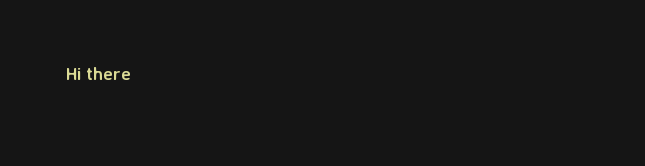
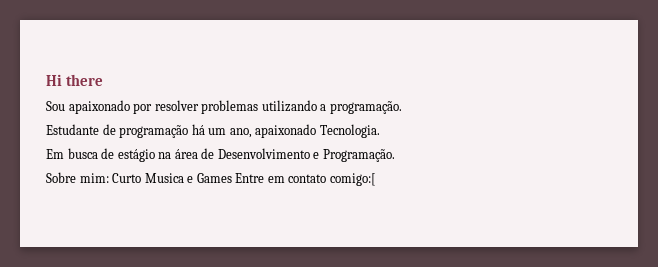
(131, 73) none -> [46,100,402,114] [46,124,380,138] [46,148,395,162] [46,172,376,186] // Sou apaixonado por resolver problemas utilizando a programação. // Estudante de programação há um ano, apaixonado Tecnologia. // Em busca de estágio na área de Desenvolvimento e Programação. // Sobre mim: Curto Musica e Games Entre em contato comigo:[

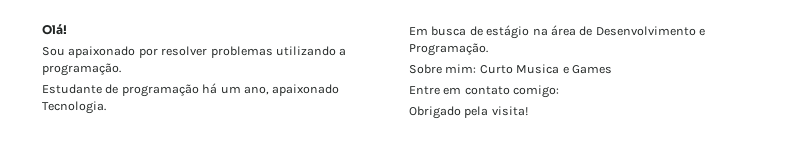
[46,74,103,86] Hi there -> [42,24,67,35] Olá!
(232, 178) none -> (612, 69) //
[329,173,376,186] comigo:[ -> [513,85,560,98] [409,106,528,119] comigo: // Obrigado pela visita!

